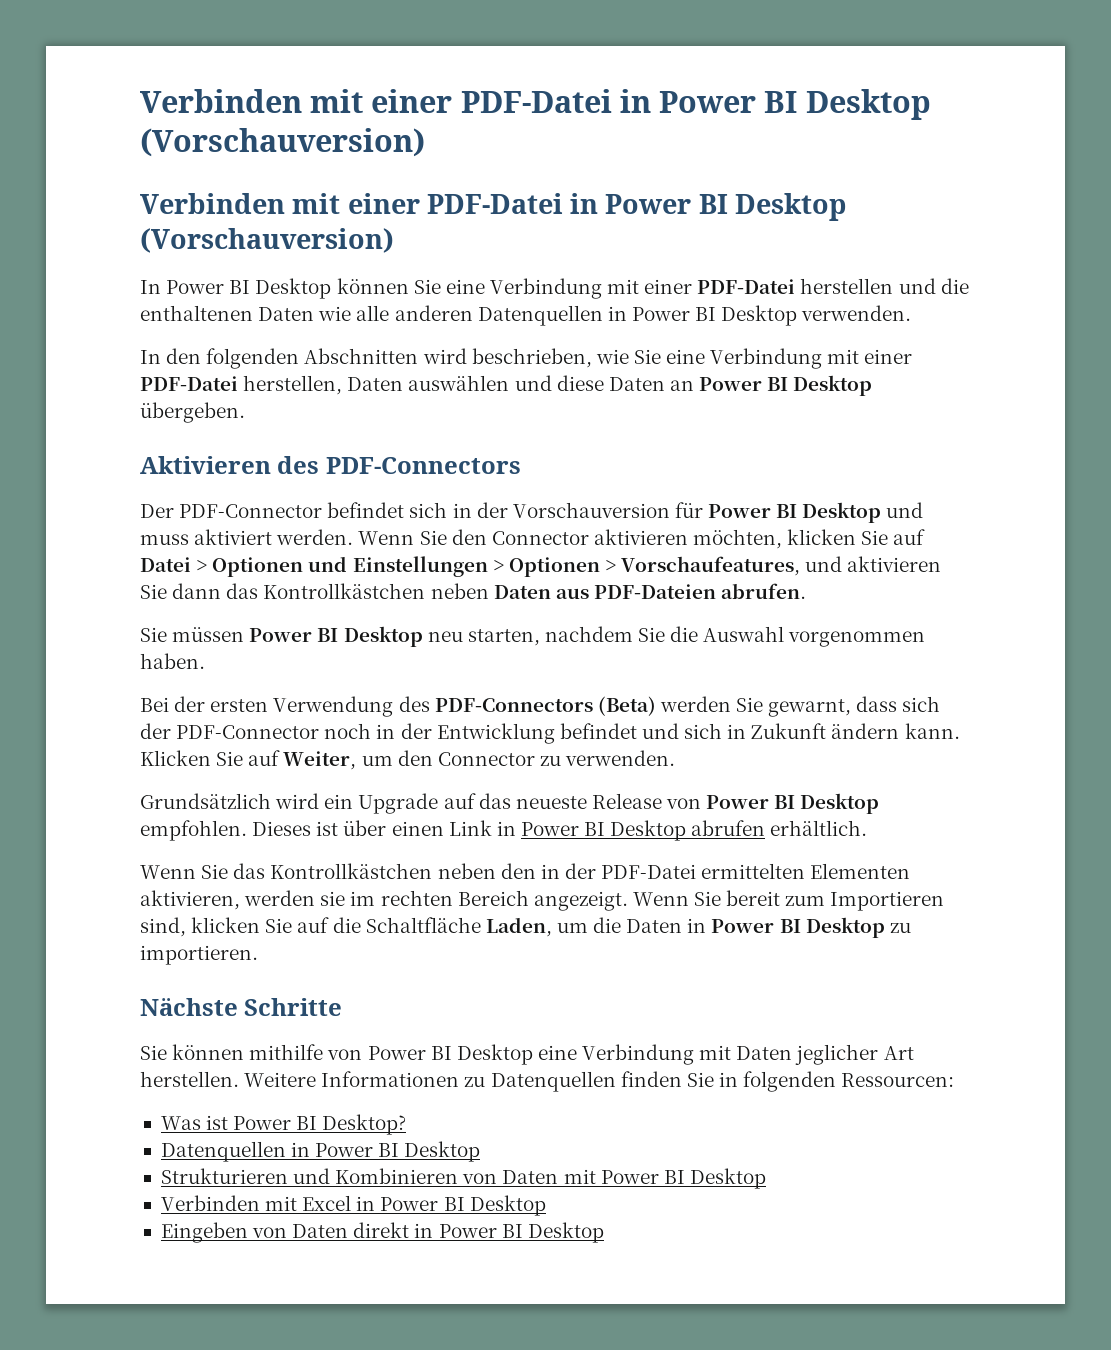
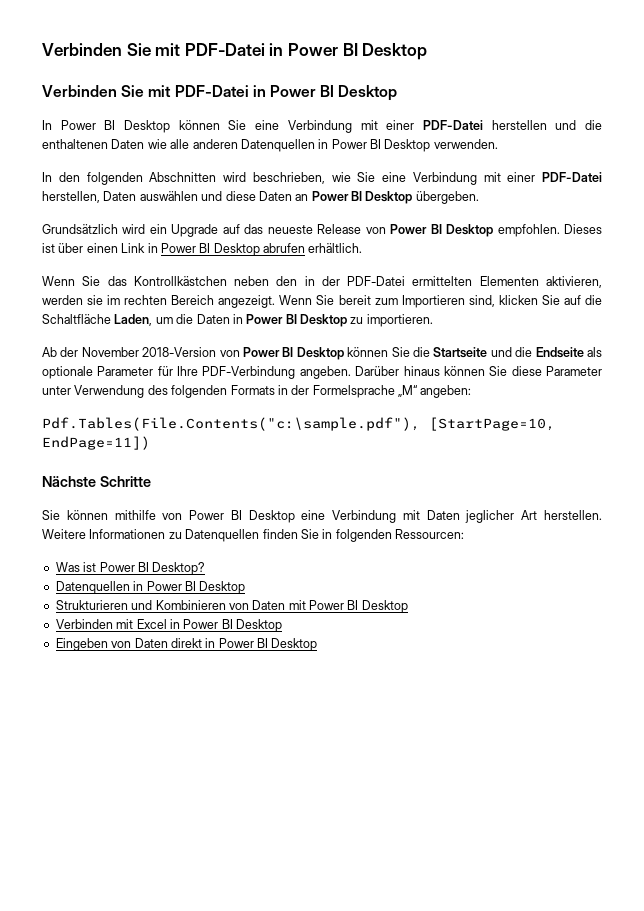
[140,89,931,120] [140,128,425,157] [140,193,847,221] [140,228,394,253] Verbinden mit einer PDF-Datei in Power BI Desktop (Vorschauversion) // Verbinden mit einer PDF-Datei in Power BI Desktop (Vorschauversion) -> [42,43,428,60] [42,85,398,101] Verbinden Sie mit PDF-Datei in Power BI Desktop // Verbinden Sie mit PDF-Datei in Power BI Desktop
[140,456,521,474] [140,502,924,523] [140,529,926,549] [140,556,942,577] [140,583,807,599] [140,626,926,647] [140,653,205,669] [140,696,941,717] [140,723,960,744] [140,750,676,770] // Aktivieren des PDF-Connectors // Der PDF-Connector befindet sich in der Vorschauversion für Power BI Desktop und muss aktiviert werden. Wenn Sie den Connector aktivieren möchten, klicken Sie auf Datei > Optionen und Einstellungen > Optionen > Vorschaufeatures, und aktivieren Sie dann das Kontrollkästchen neben Daten aus PDF-Dateien abrufen. // Sie müssen Power BI Desktop neu starten, nachdem Sie die Auswahl vorgenommen haben. // Bei der ersten Verwendung des PDF-Connectors (Beta) werden Sie gewarnt, dass sich der PDF-Connector noch in der Entwicklung befindet und sich in Zukunft ändern kann. Klicken Sie auf Weiter, um den Connector zu verwenden. -> (479, 197) none
(258, 955) none -> [42,347,602,360] [42,366,602,379] [42,385,472,398] [42,417,555,431] [42,436,150,450] // Ab der November 2018-Version von Power BI Desktop können Sie die Startseite und die Endseite als optionale Parameter für Ihre PDF-Verbindung angeben. Darüber hinaus können Sie diese Parameter unter Verwendung des folgenden Formats in der Formelsprache „M“ angeben: // Pdf.Tables(File.Contents("c:\sample.pdf"), [StartPage=10, EndPage=11])

